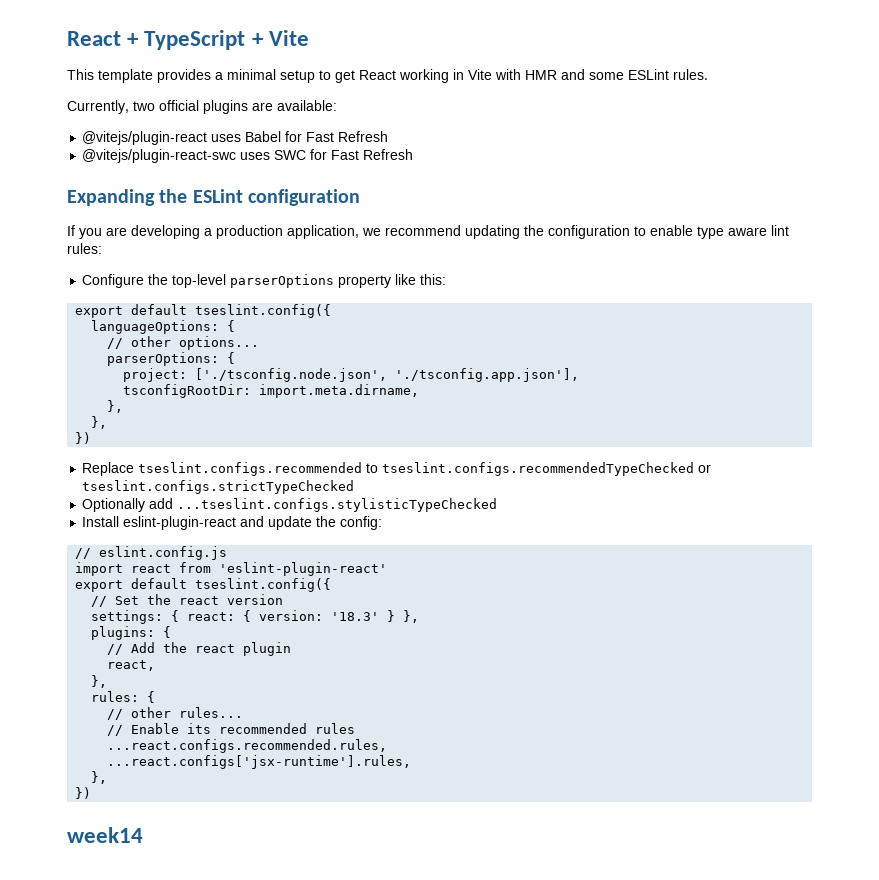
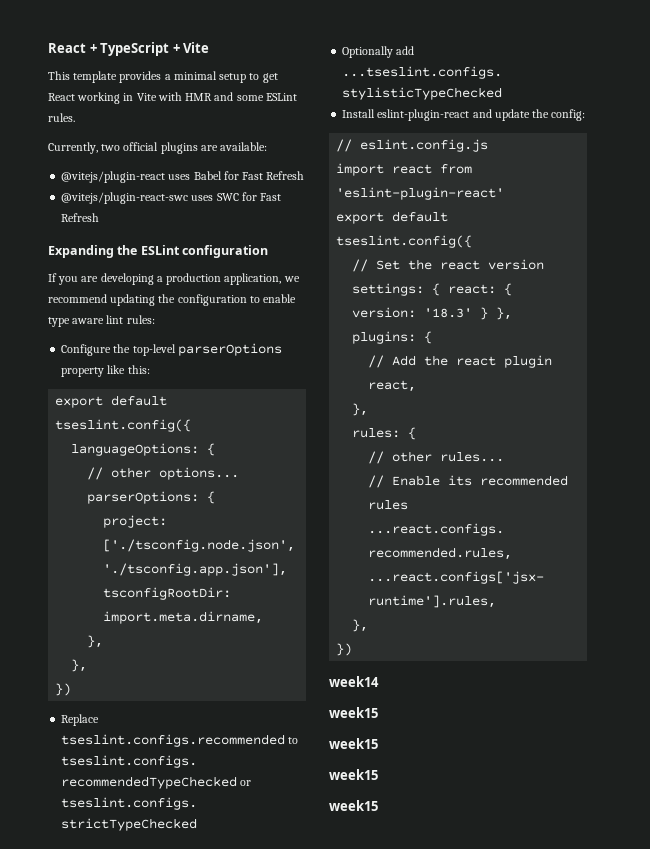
(143, 835) none -> [329,707,378,718] [329,738,378,749] [329,769,378,780] [329,800,378,811] // week15 // week15 // week15 // week15

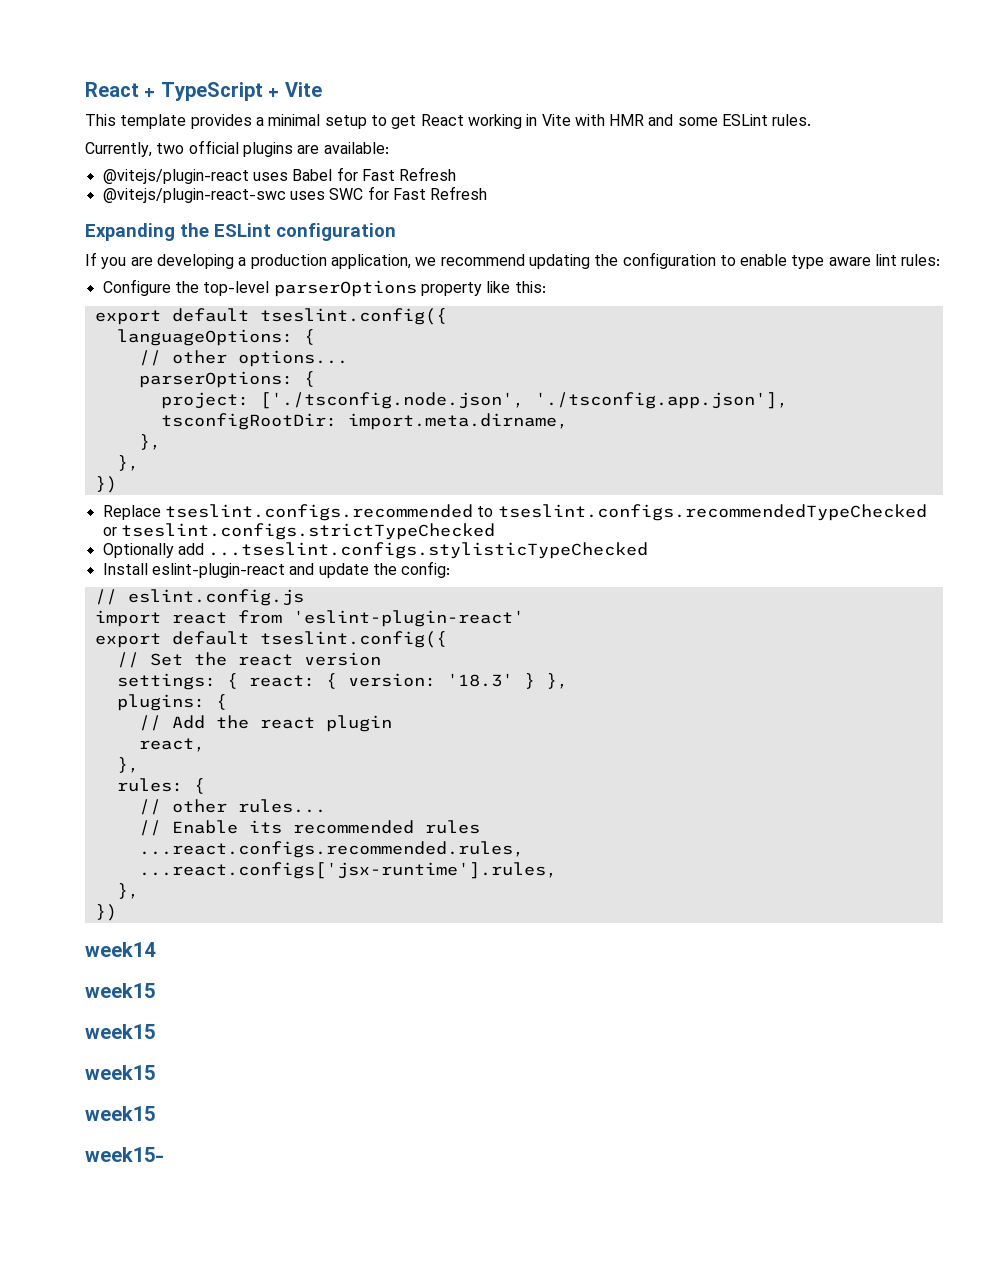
(378, 805) none -> [85,1147,164,1162] // week15-

